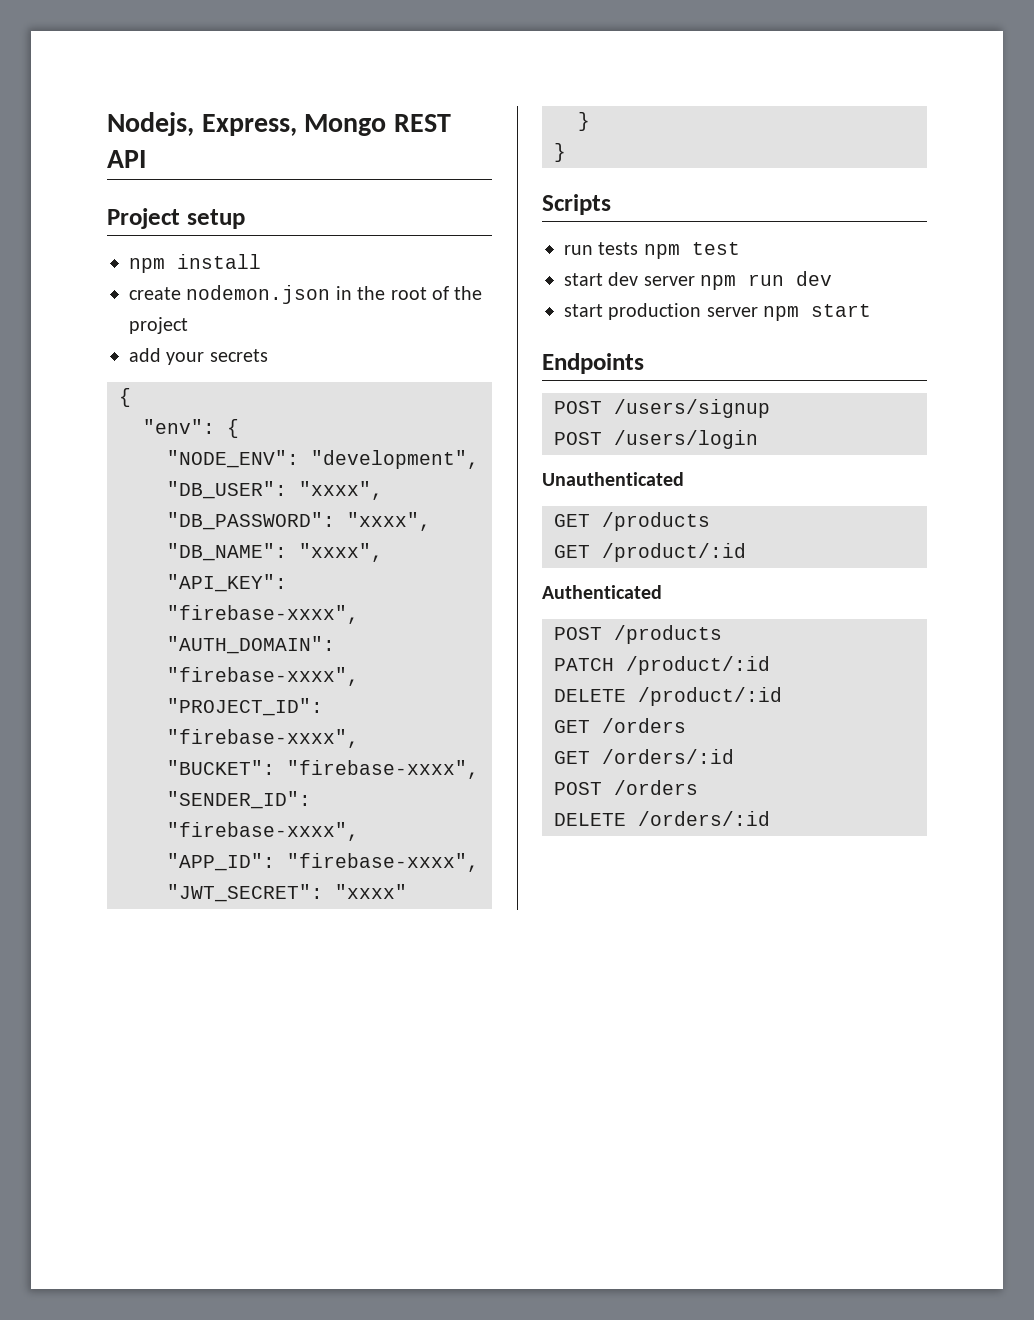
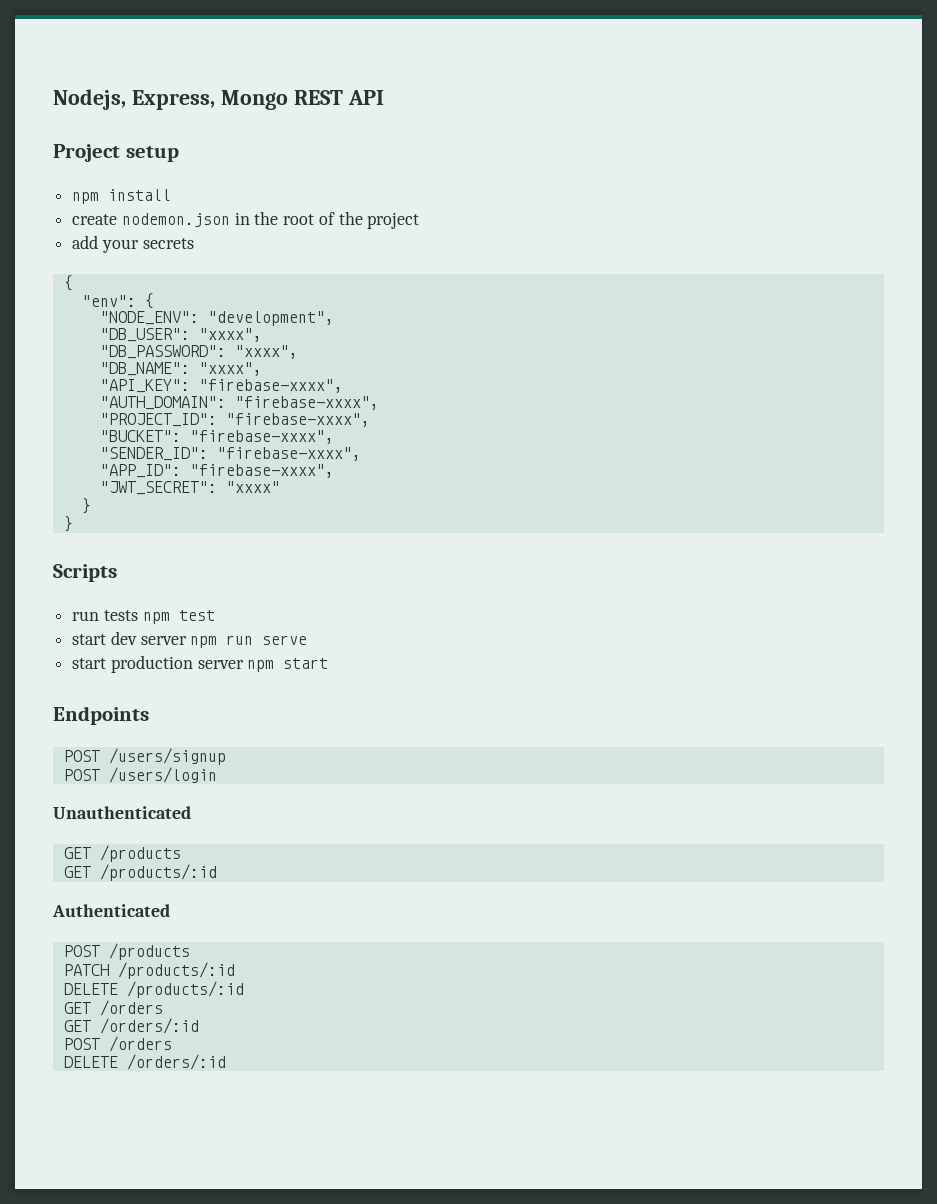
[796,271,833,286] dev -> [262,635,308,645] serve
[602,543,746,562] /product/:id -> [99,864,217,881] /products/:id
[626,656,770,675] [554,687,782,706] /product/:id // DELETE /product/:id -> [117,962,235,979] [63,981,244,998] /products/:id // DELETE /products/:id

